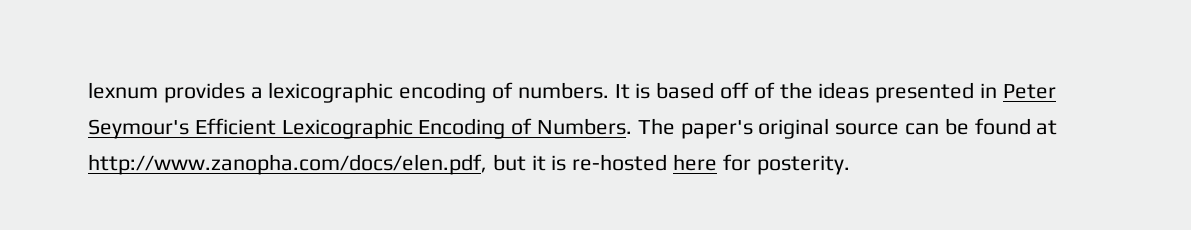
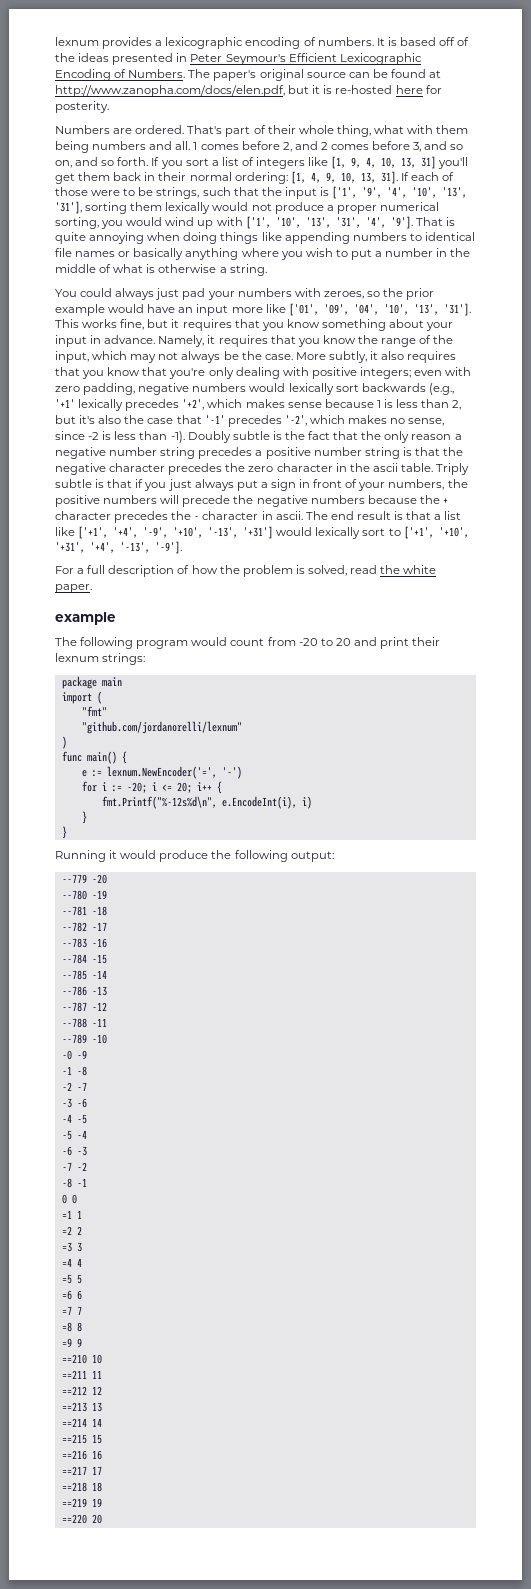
(850, 165) none -> [55,125,469,137] [55,141,464,153] [55,156,469,169] [55,171,455,184] [55,186,468,199] [55,201,439,214] [55,216,455,229] [55,232,475,244] [55,248,471,260] [55,264,267,276] [55,288,435,300] [55,303,471,316] [55,319,454,331] [55,335,454,347] [55,351,457,363] [55,367,472,379] [55,383,454,395] [55,399,462,411] [55,415,445,427] [55,431,462,443] [55,447,464,459] [55,463,470,475] [55,479,468,491] [55,495,448,507] [55,511,462,523] [55,526,469,539] [55,541,182,554] [55,565,437,577] [55,584,92,593] [55,612,116,625] [55,637,441,649] [55,653,146,665] [61,676,122,689] [61,691,102,704] [81,706,107,716] [81,721,242,734] [61,736,67,749] [61,751,127,764] [81,766,242,779] [81,781,222,794] [101,796,312,809] [81,811,87,824] [61,826,67,839] [55,850,334,862] [61,874,107,884] [61,890,107,900] [61,906,107,916] [61,922,107,932] [61,938,107,948] [61,954,107,964] [61,970,107,980] [61,986,107,996] [61,1002,107,1012] [61,1018,107,1028] [61,1034,107,1044] [61,1050,87,1060] [61,1066,87,1076] [61,1082,87,1091] [61,1098,87,1108] [61,1114,87,1124] [61,1130,87,1140] [61,1146,87,1156] [61,1162,87,1171] [61,1178,87,1188] [61,1194,77,1204] [61,1210,82,1219] [61,1226,82,1235] [61,1242,82,1252] [61,1258,82,1267] [61,1274,82,1284] [61,1290,82,1300] [61,1306,82,1315] [61,1322,82,1332] [61,1338,82,1347] [61,1354,102,1364] [61,1370,102,1379] [61,1386,102,1395] [61,1402,102,1412] [61,1418,102,1427] [61,1434,102,1444] [61,1450,102,1460] [61,1466,102,1475] [61,1482,102,1492] [61,1498,102,1507] [61,1514,102,1524] // Numbers are ordered. That's part of their whole thing, what with them being numbers and all. 1 comes before 2, and 2 comes before 3, and so on, and so forth. If you sort a list of integers like [1, 9, 4, 10, 13, 31] you'll get them back in their normal ordering: [1, 4, 9, 10, 13, 31]. If each of those were to be strings, such that the input is ['1', '9', '4', '10', '13', '31'], sorting them lexically would not produce a proper numerical sorting, you would wind up with ['1', '10', '13', '31', '4', '9']. That is quite annoying when doing things like appending numbers to identical file names or basically anything where you wish to put a number in the middle of what is otherwise a string. // You could always just pad your numbers with zeroes, so the prior example would have an input more like ['01', '09', '04', '10', '13', '31']. This works fine, but it requires that you know something about your input in advance. Namely, it requires that you know the range of the input, which may not always be the case. More subtly, it also requires that you know that you're only dealing with positive integers; even with zero padding, negative numbers would lexically sort backwards (e.g., '+1' lexically precedes '+2', which makes sense because 1 is less than 2, but it's also the case that '-1' precedes '-2', which makes no sense, since -2 is less than -1). Doubly subtle is the fact that the only reason a negative number string precedes a positive number string is that the negative character precedes the zero character in the ascii table. Triply subtle is that if you just always put a sign in front of your numbers, the positive numbers will precede the negative numbers because the + character precedes the - character in ascii. The end result is that a list like ['+1', '+4', '-9', '+10', '-13', '+31'] would lexically sort to ['+1', '+10', '+31', '+4', '-13', '-9']. // For a full description of how the problem is solved, read the white paper. // example // The following program would count from -20 to 20 and print their lexnum strings: // package main // import ( // "fmt" // "github.com/jordanorelli/lexnum" // ) // func main() { // e := lexnum.NewEncoder('=', '-') // for i := -20; i <= 20; i++ { // fmt.Printf("%-12s%d\n", e.EncodeInt(i), i) // } // } // Running it would produce the following output: // --779 -20 // --780 -19 // --781 -18 // --782 -17 // --783 -16 // --784 -15 // --785 -14 // --786 -13 // --787 -12 // --788 -11 // --789 -10 // -0 -9 // -1 -8 // -2 -7 // -3 -6 // -4 -5 // -5 -4 // -6 -3 // -7 -2 // -8 -1 // 0 0 // =1 1 // =2 2 // =3 3 // =4 4 // =5 5 // =6 6 // =7 7 // =8 8 // =9 9 // ==210 10 // ==211 11 // ==212 12 // ==213 13 // ==214 14 // ==215 15 // ==216 16 // ==217 17 // ==218 18 // ==219 19 // ==220 20

